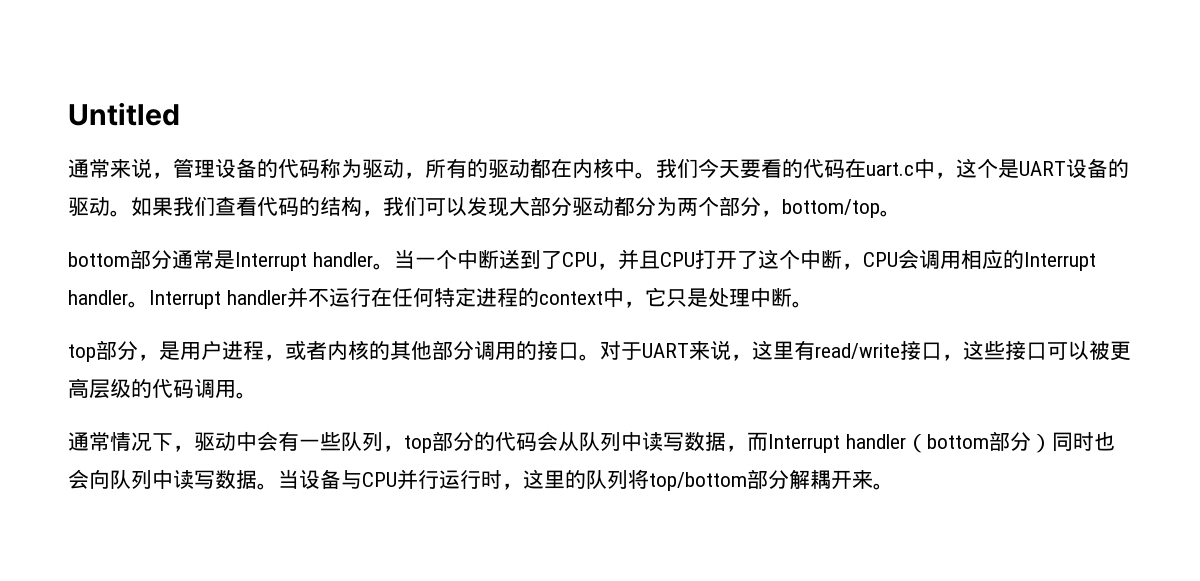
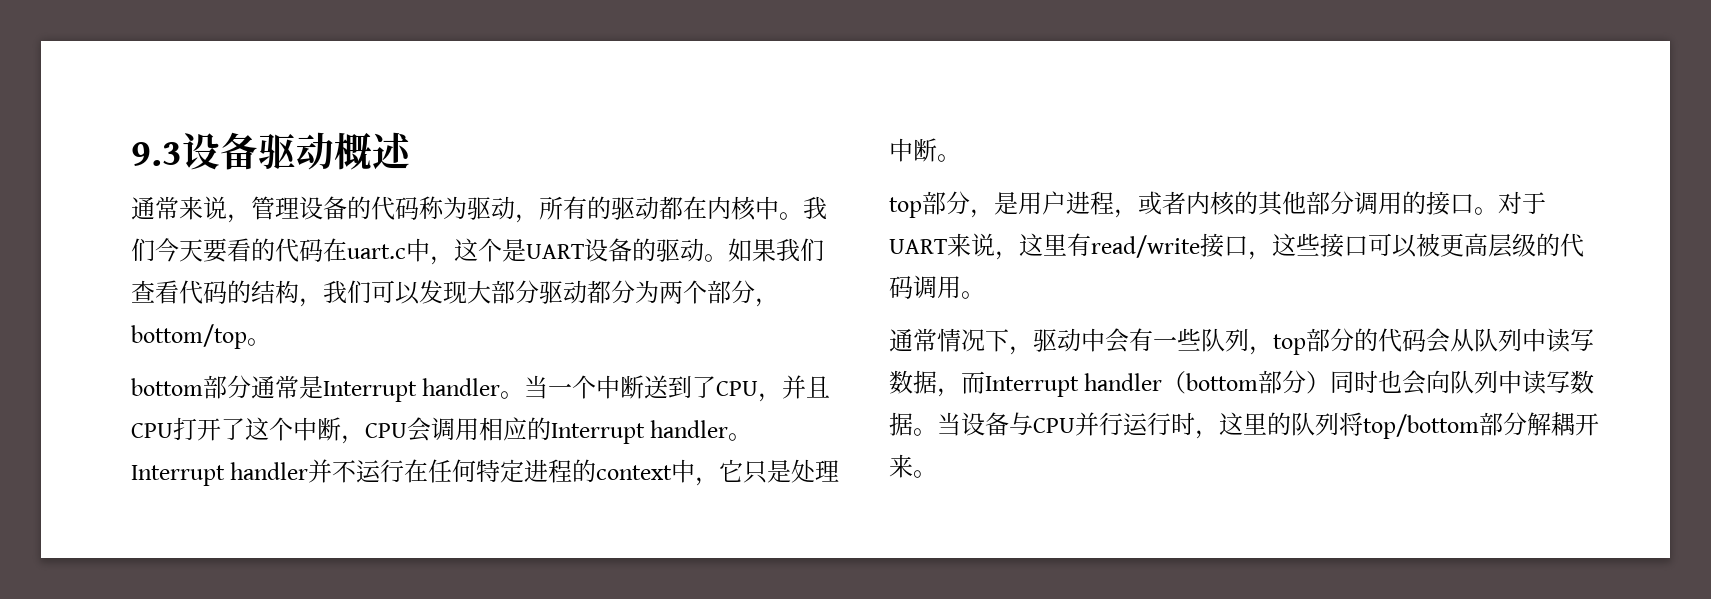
[68,102,180,126] Untitled -> [131,132,412,170] 9.3设备驱动概述

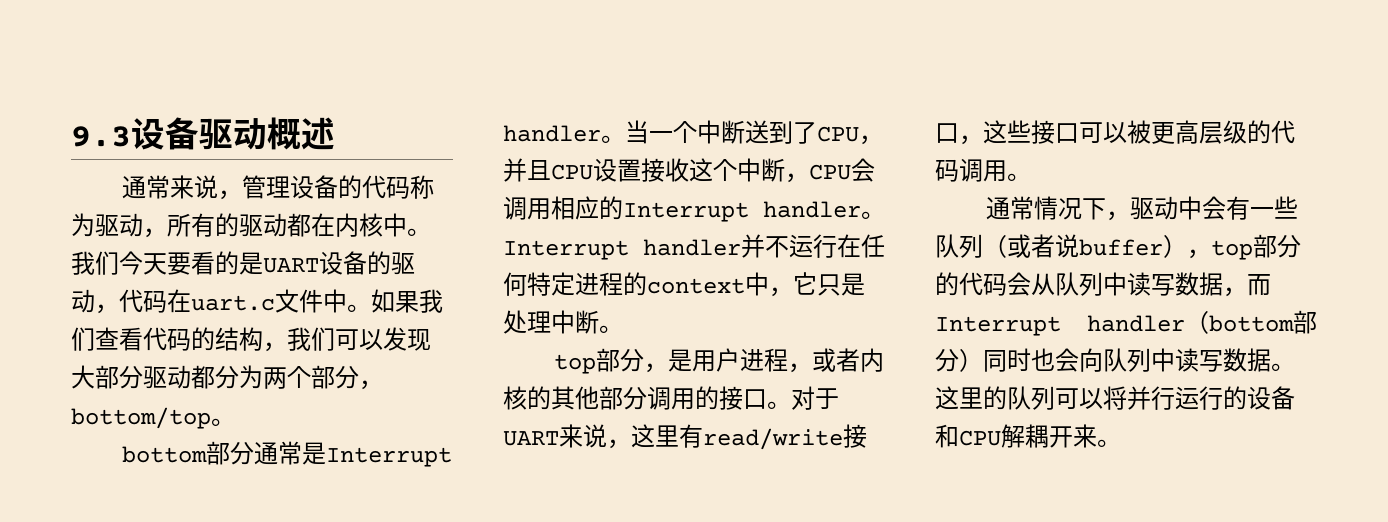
[275,238,704,265] 代码在uart.c中，这个是UART设备的驱动 -> [239,251,415,275] [71,289,347,314] 是UART设备的驱动，代码在uart.c文件中
[173,417,245,441] 打开了 -> [593,158,689,182] 设置接收
(1249, 340) none -> [983,234,1187,258] （或者说buffer）
[937,412,1527,439] 当设备与CPU并行运行时，这里的队列将top/bottom部分 -> [935,386,1295,410] [935,424,1001,448] 这里的队列可以将并行运行的设备和CPU

